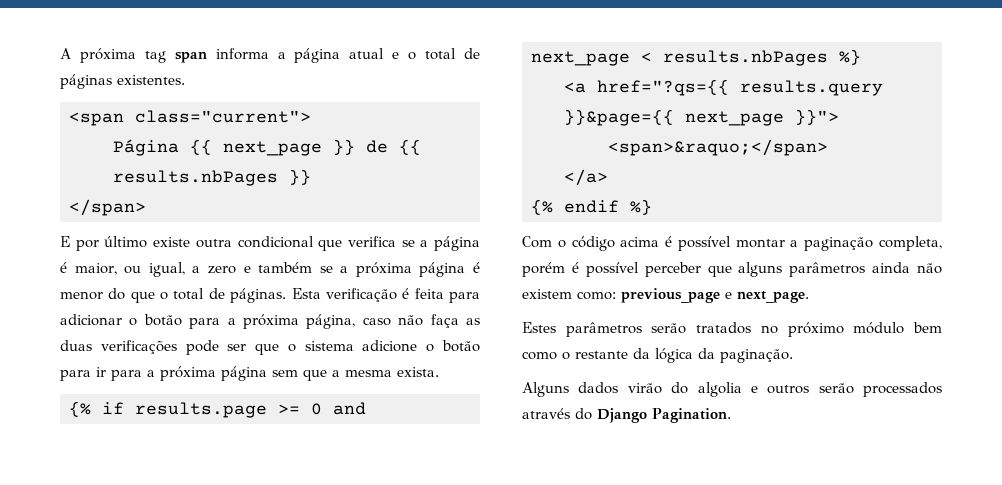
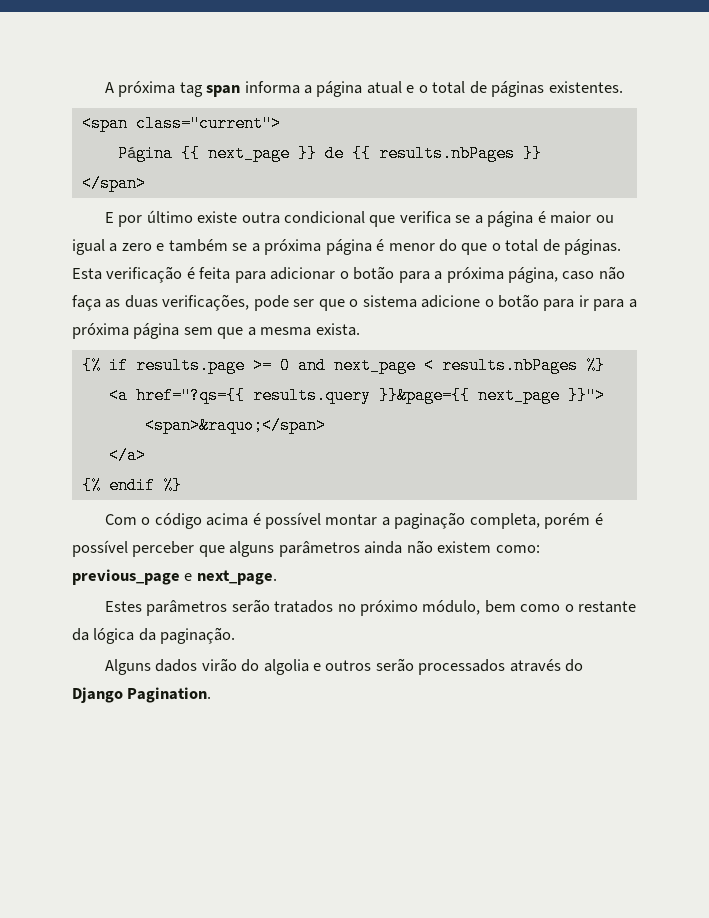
[74,262,185,277] maior, ou igual, -> [550,211,614,224] [72,239,105,255] maior ou igual
[100,340,177,354] verificações -> [162,294,250,311] verificações,
[853,322,905,334] módulo -> [422,600,481,615] módulo,

